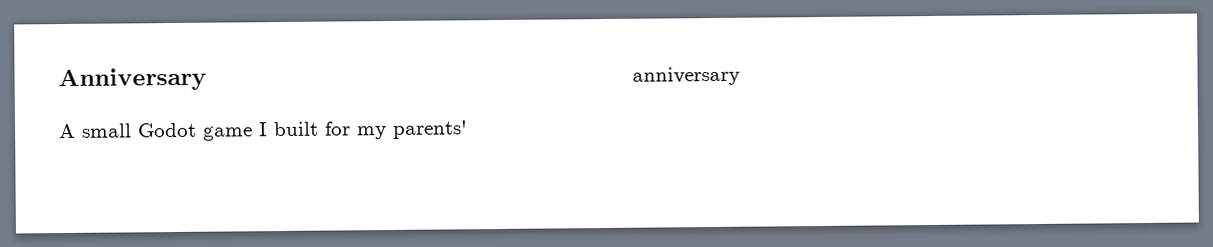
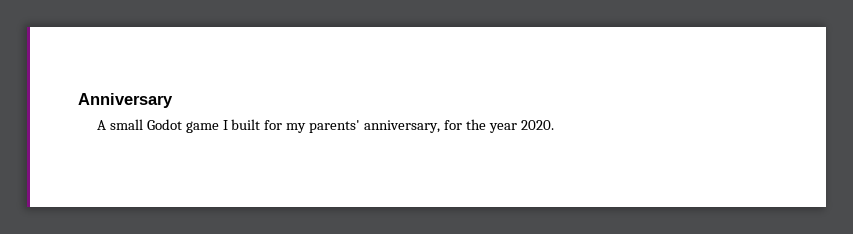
[632,66,740,86] anniversary -> [364,119,554,133] anniversary, for the year 2020.

